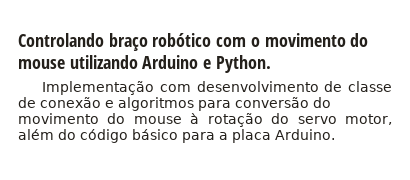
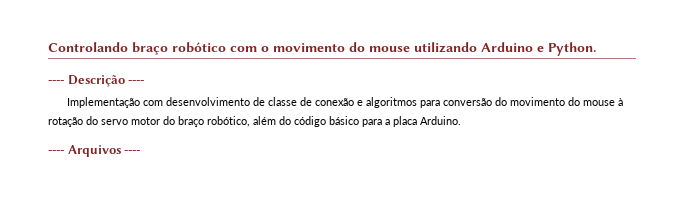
(271, 64) none -> [48,75,145,87] // ---- Descrição ----
[345,114,392,125] motor, -> [131,116,250,127] motor do braço robótico,
(335, 134) none -> [48,145,141,157] // ---- Arquivos ----

